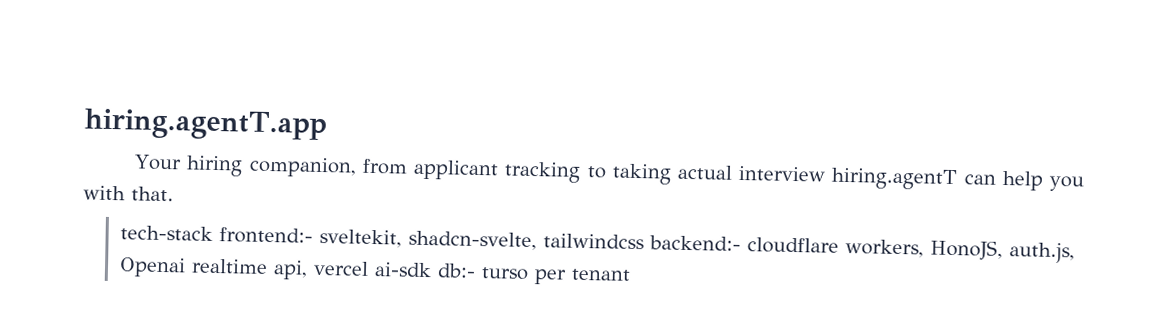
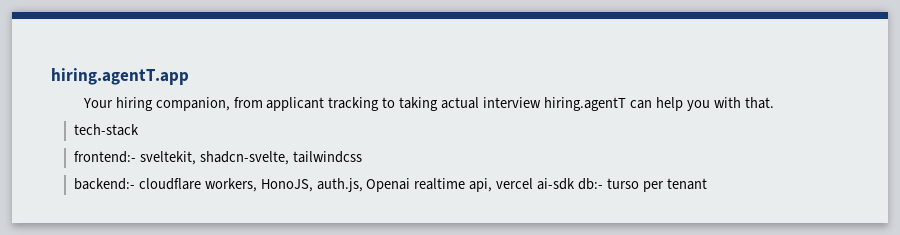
(213, 233) none -> (139, 130) //
(644, 241) none -> (362, 157) //

